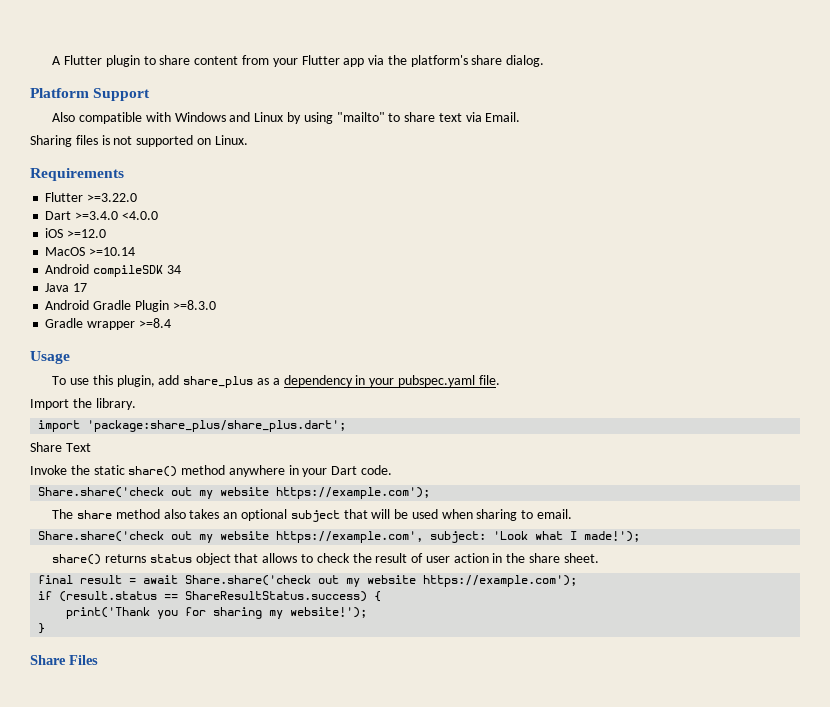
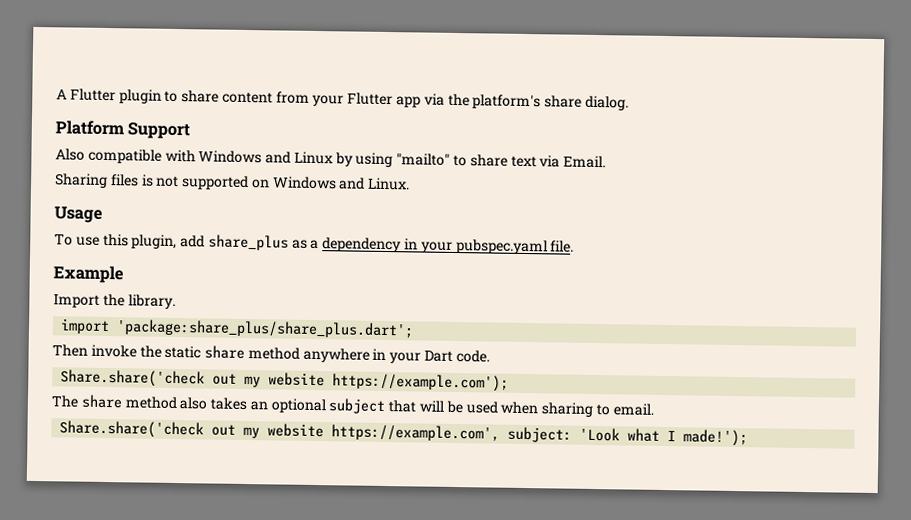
(211, 141) none -> [272,176,366,190] Windows and
[30,168,124,181] [45,192,138,202] [45,211,158,220] [45,228,107,238] [45,247,136,256] [45,264,181,277] [45,283,88,292] [45,300,216,312] [45,318,171,330] // Requirements // Flutter >=3.22.0 // Dart >=3.4.0 <4.0.0 // iOS >=12.0 // MacOS >=10.14 // Android compileSDK 34 // Java 17 // Android Gradle Plugin >=8.3.0 // Gradle wrapper >=8.4 -> (411, 184) none
(500, 380) none -> [53,265,124,284] // Example
[30,442,91,452] [30,465,67,475] Share Text // Invoke -> [52,344,137,358] Then invoke
[128,466,178,477] share() -> [204,345,246,360] share
[52,553,599,565] [38,575,578,587] [38,591,382,602] [66,607,368,619] [38,623,46,634] [30,655,98,665] // share() returns status object that allows to check the result of user action in the share sheet. // final result = await Share.share('check out my website https://example.com'); // if (result.status == ShareResultStatus.success) { // print('Thank you for sharing my website!'); // } // Share Files -> (749, 438) none

